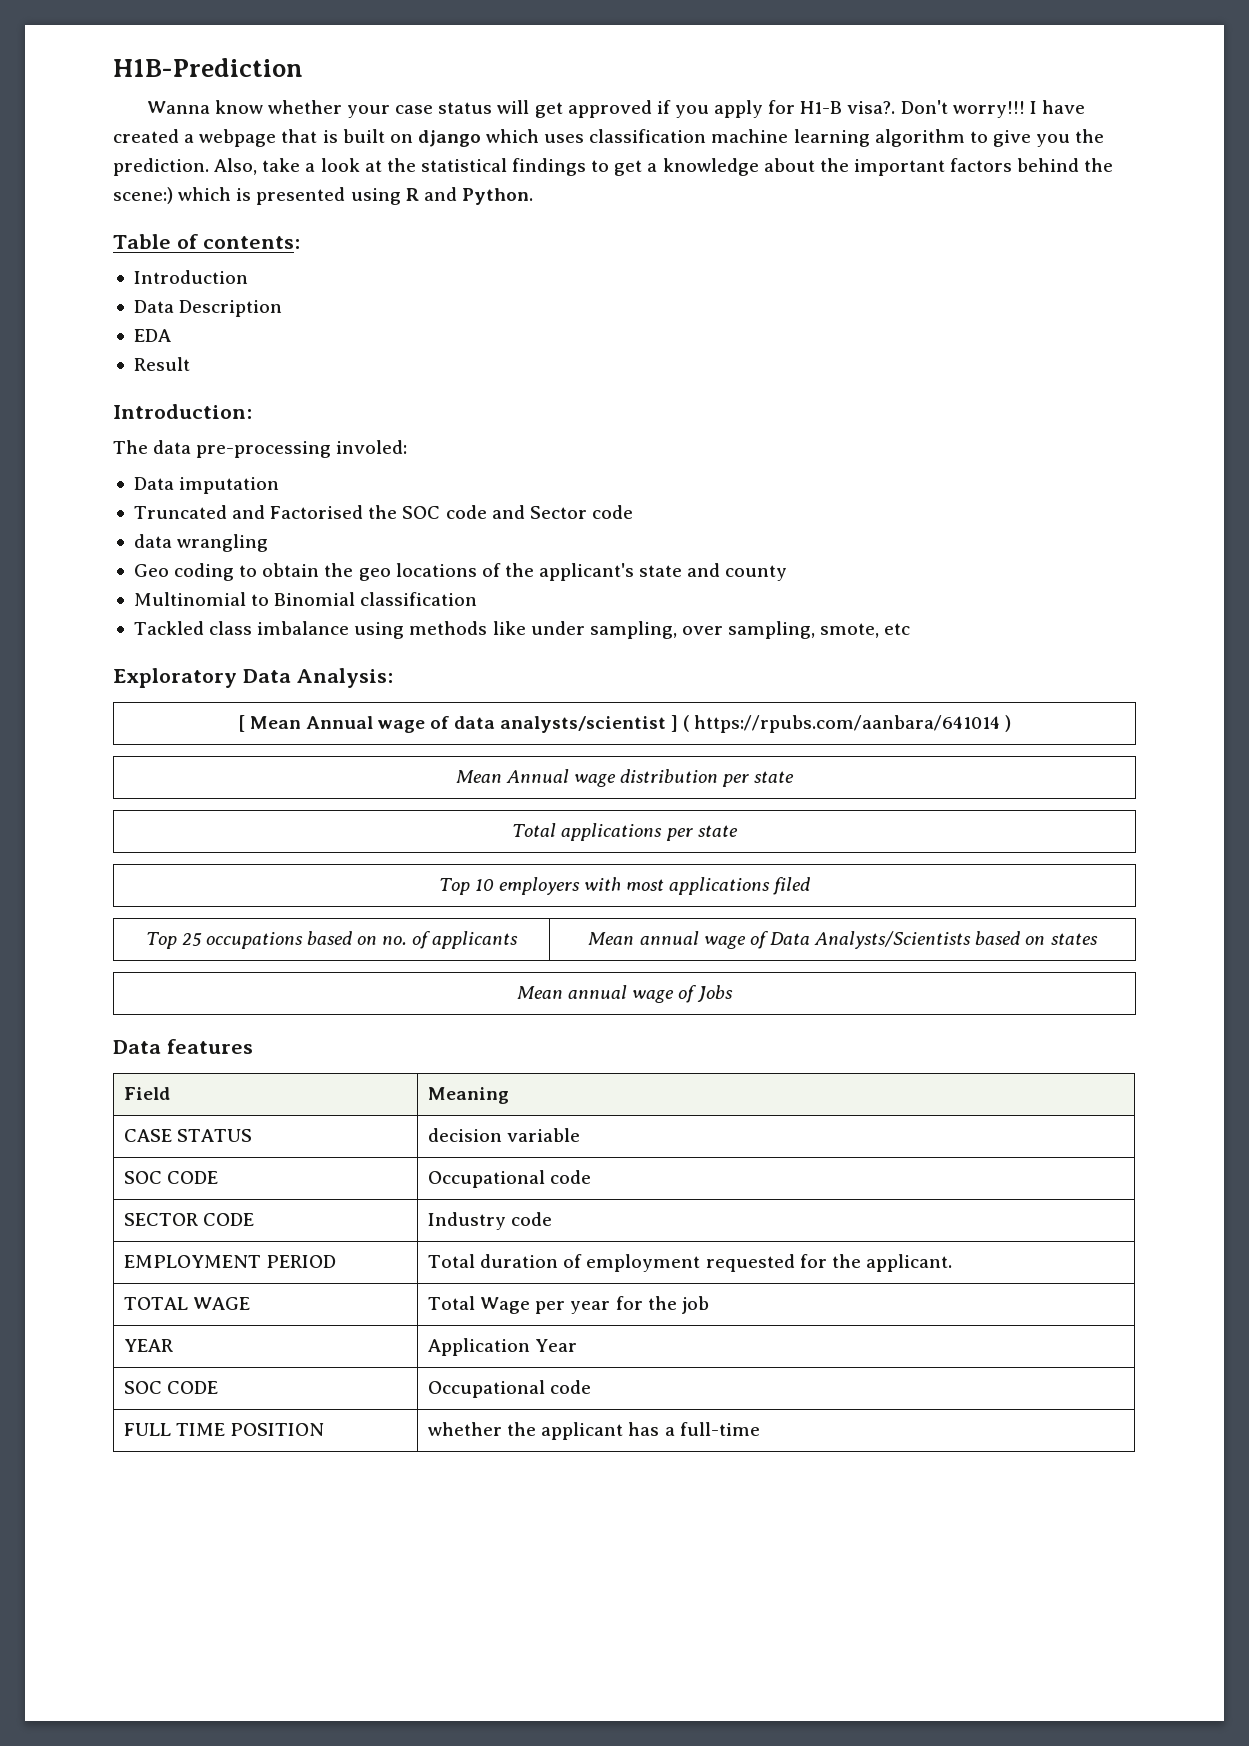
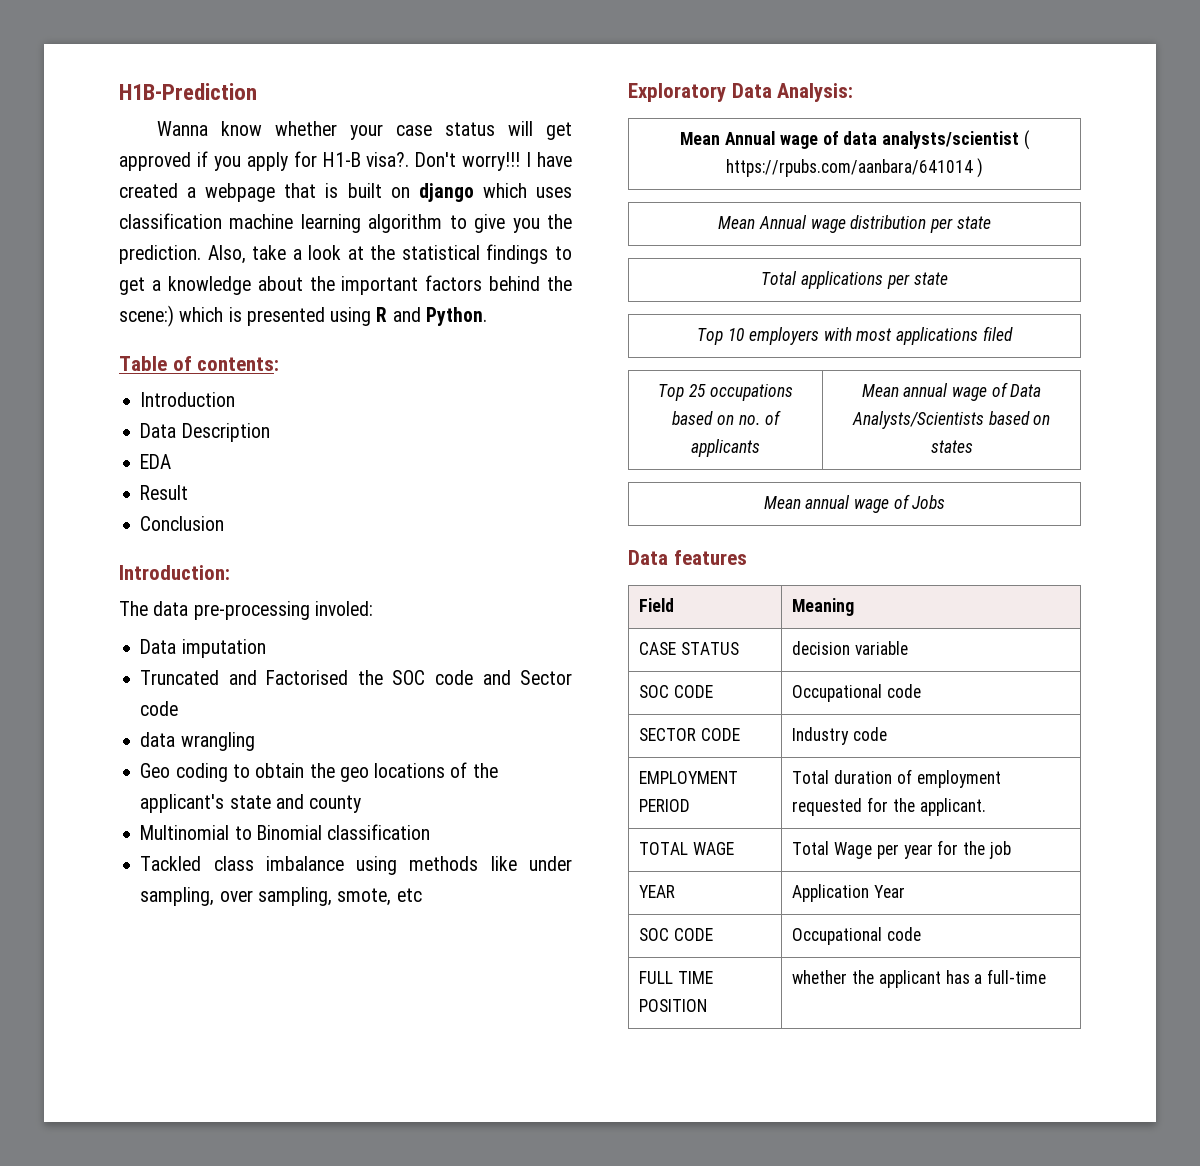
(190, 364) none -> [140,516,225,531] // Conclusion
[237,715,245,732] [ -> (854, 92) none
[670,715,678,732] ] -> (1019, 140) none

